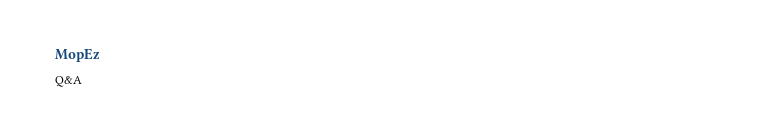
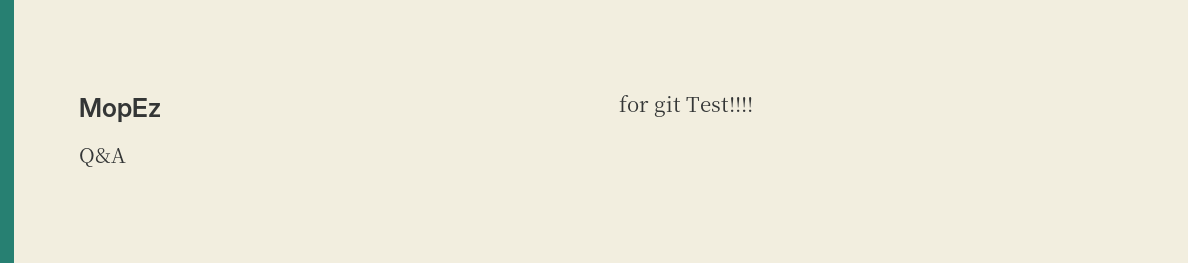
(82, 81) none -> [619,95,754,117] // for git Test!!!!

